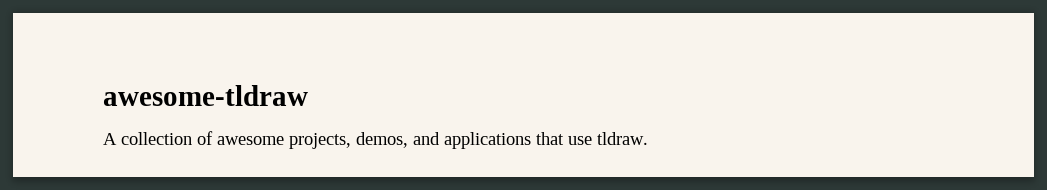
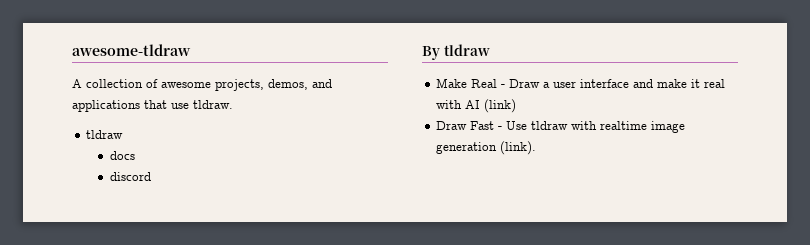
(648, 138) none -> [86,130,124,139] [110,151,136,160] [110,172,152,181] [422,44,490,60] [436,78,726,88] [436,99,517,113] [436,121,686,133] [436,141,537,155] // tldraw // docs // discord // By tldraw // Make Real - Draw a user interface and make it real with AI (link) // Draw Fast - Use tldraw with realtime image generation (link).

